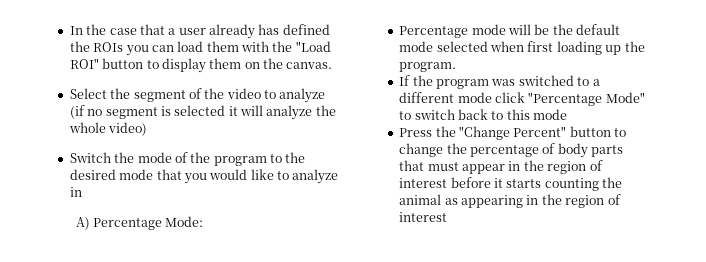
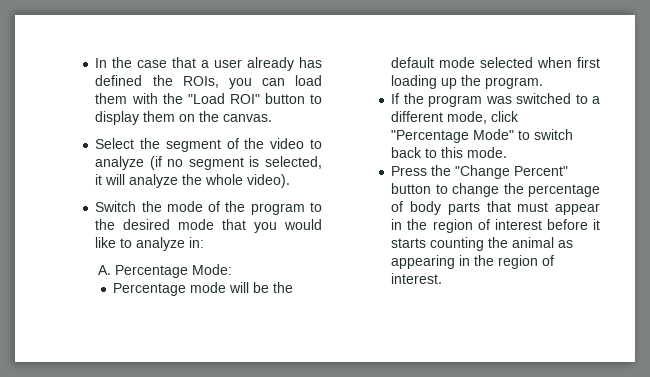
[93,42,124,52] ROIs -> [182,76,219,88] ROIs,
[174,105,226,116] selected -> [265,156,322,169] selected,
[108,122,148,136] video) -> [247,174,291,188] video).
[69,187,82,197] [75,217,90,230] in // A) -> [189,237,205,248] [97,265,111,275] in: // A.
[457,92,492,103] mode -> [447,111,488,124] mode,
[533,109,568,120] mode -> [467,147,508,158] mode.
[399,212,448,222] interest -> [391,273,443,284] interest.

